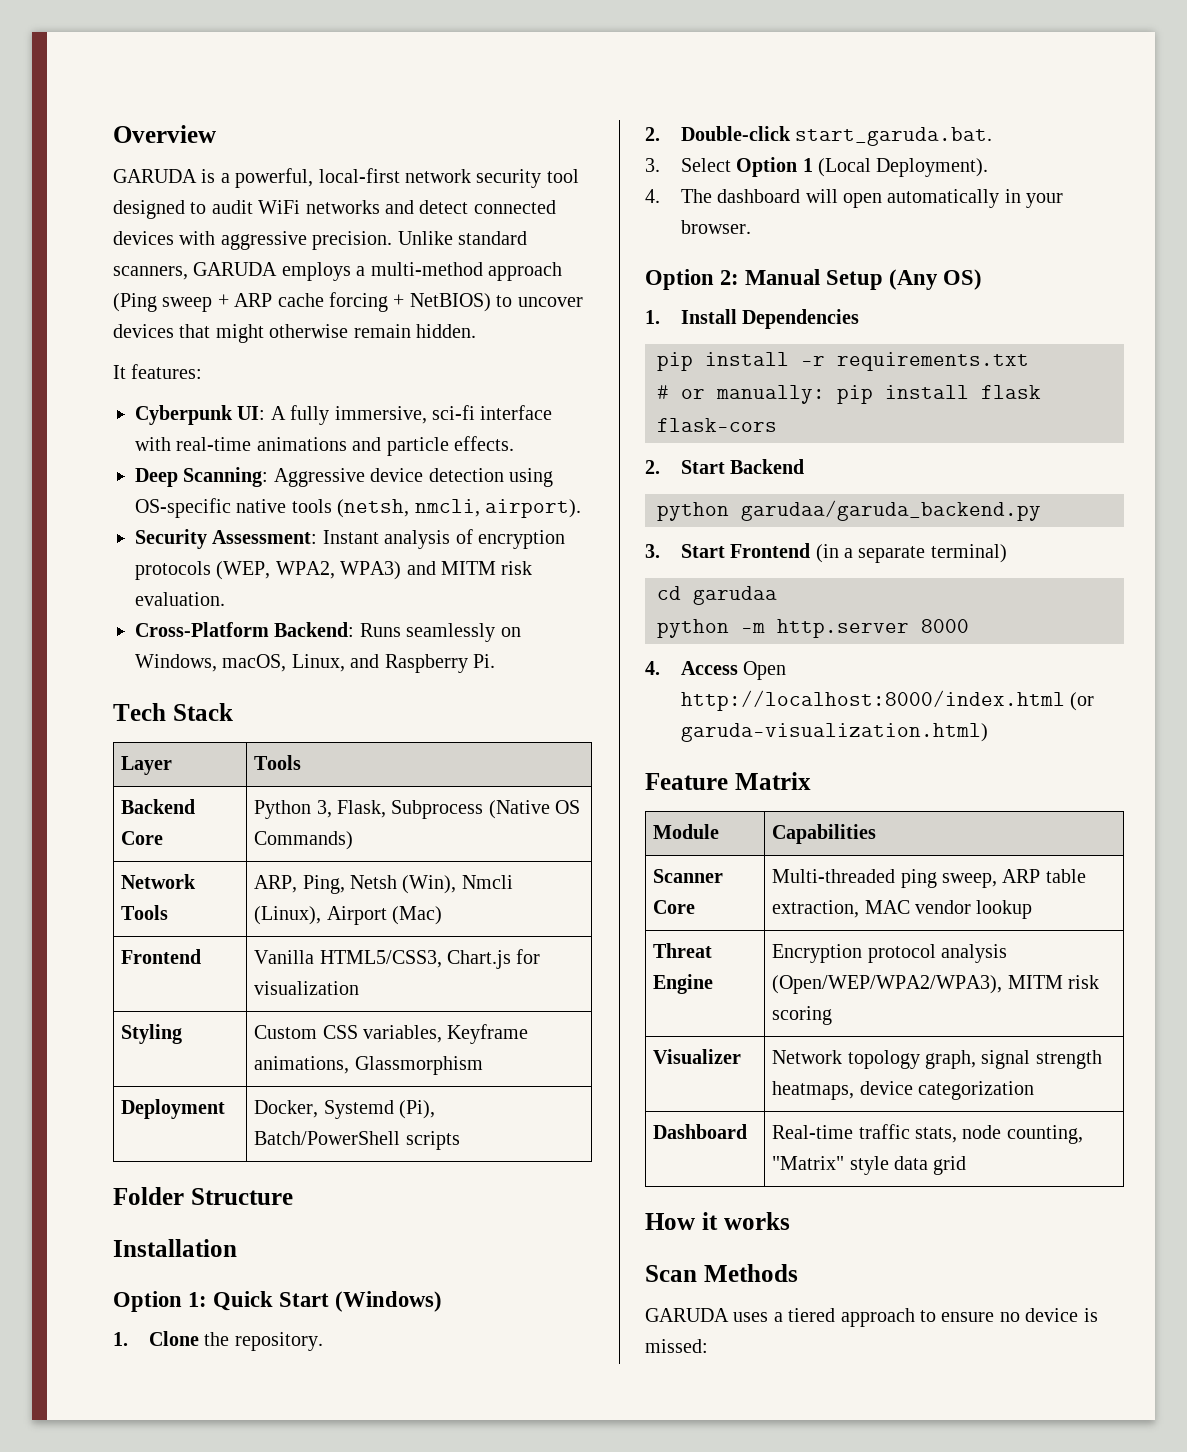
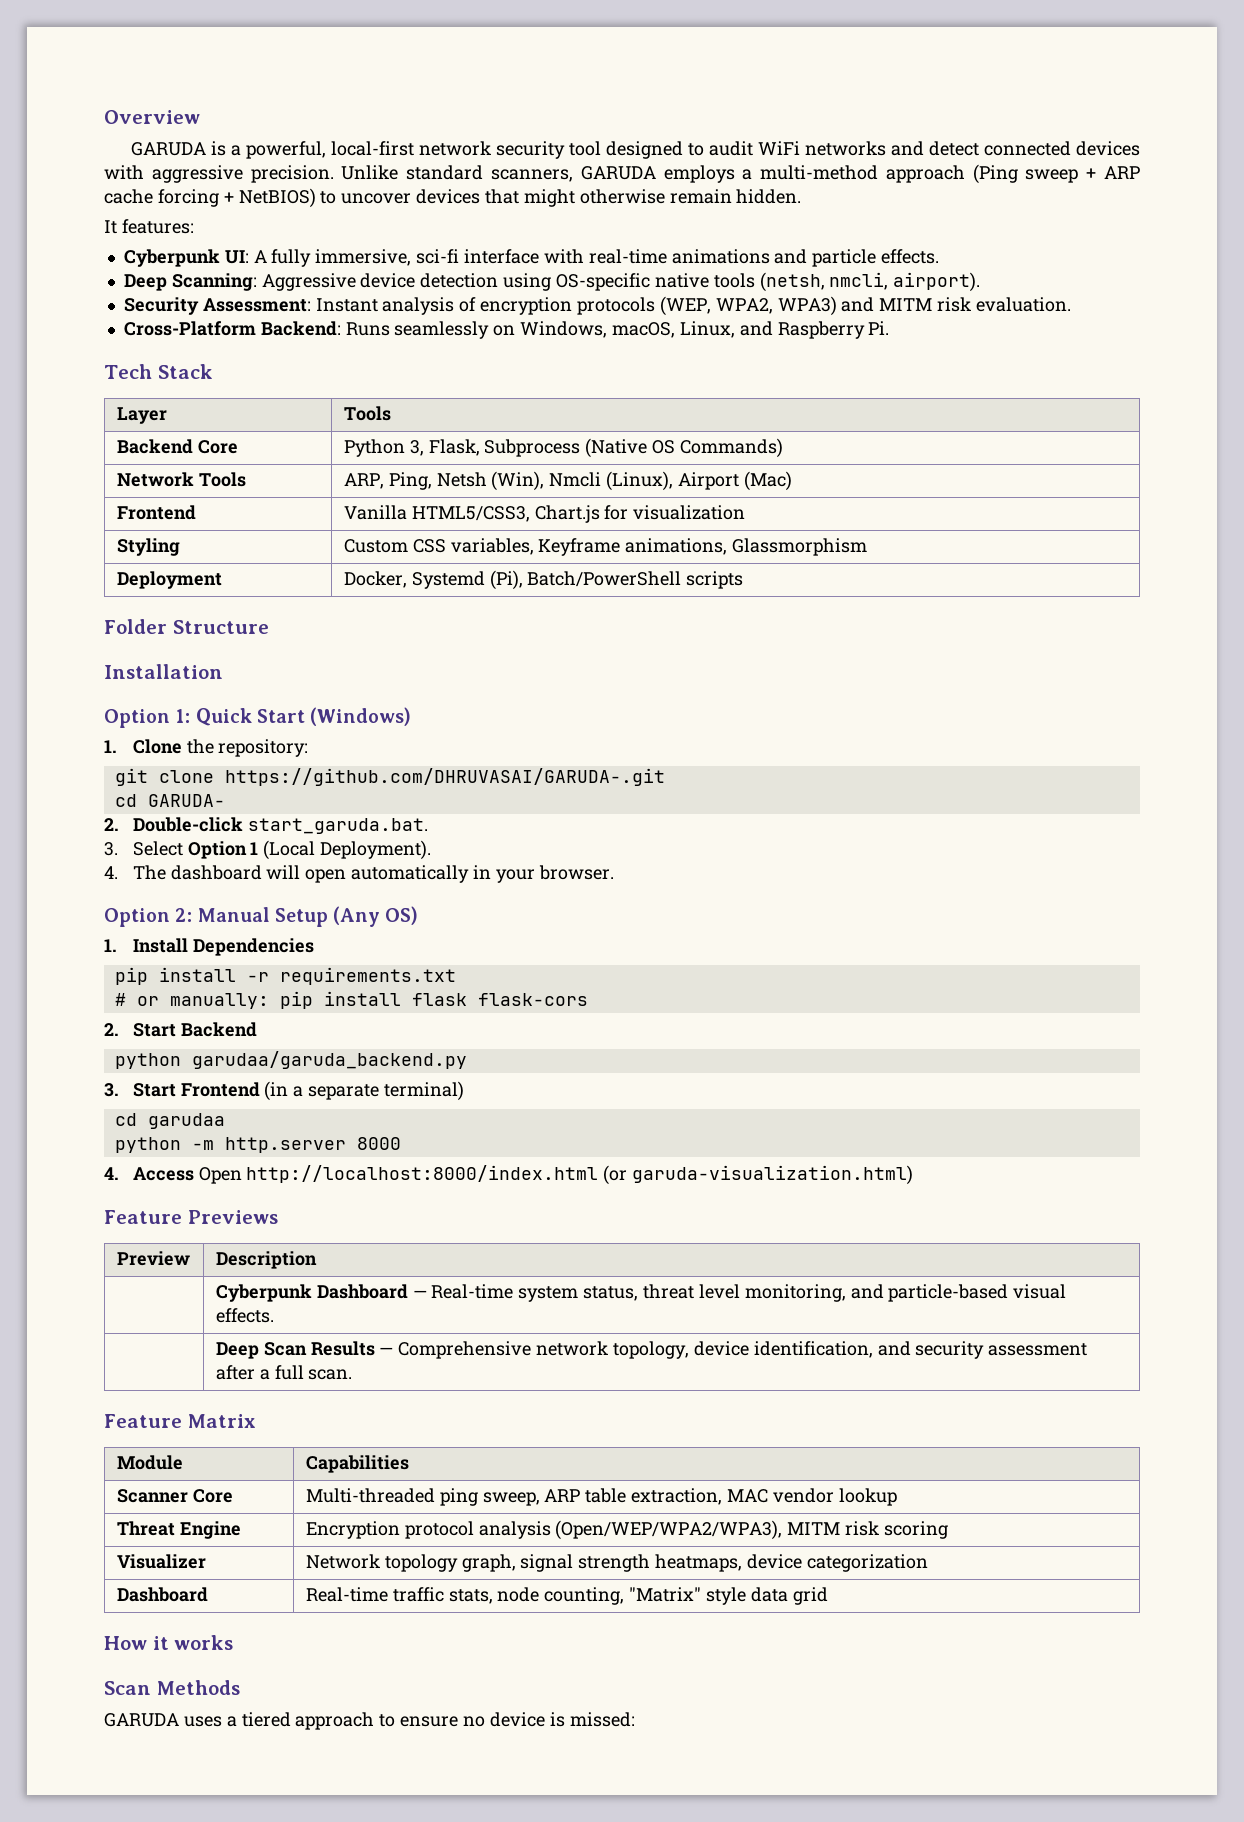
[234,1332,323,1351] repository. -> [218,739,309,757] [114,768,665,786] [114,794,225,807] repository: // git clone https://github.com/DHRUVASAI/GARUDA-.git // cd GARUDA-
(988, 732) none -> [104,1210,278,1224] [116,1251,190,1266] [215,1251,317,1269] [215,1284,1067,1302] [215,1308,274,1323] [215,1341,1088,1359] [215,1365,353,1380] // Feature Previews // Preview | Description // | Cyberpunk Dashboard — Real-time system status, threat level monitoring, and particle-based visual effects. // | Deep Scan Results — Comprehensive network topology, device identification, and security assessment after a full scan.

